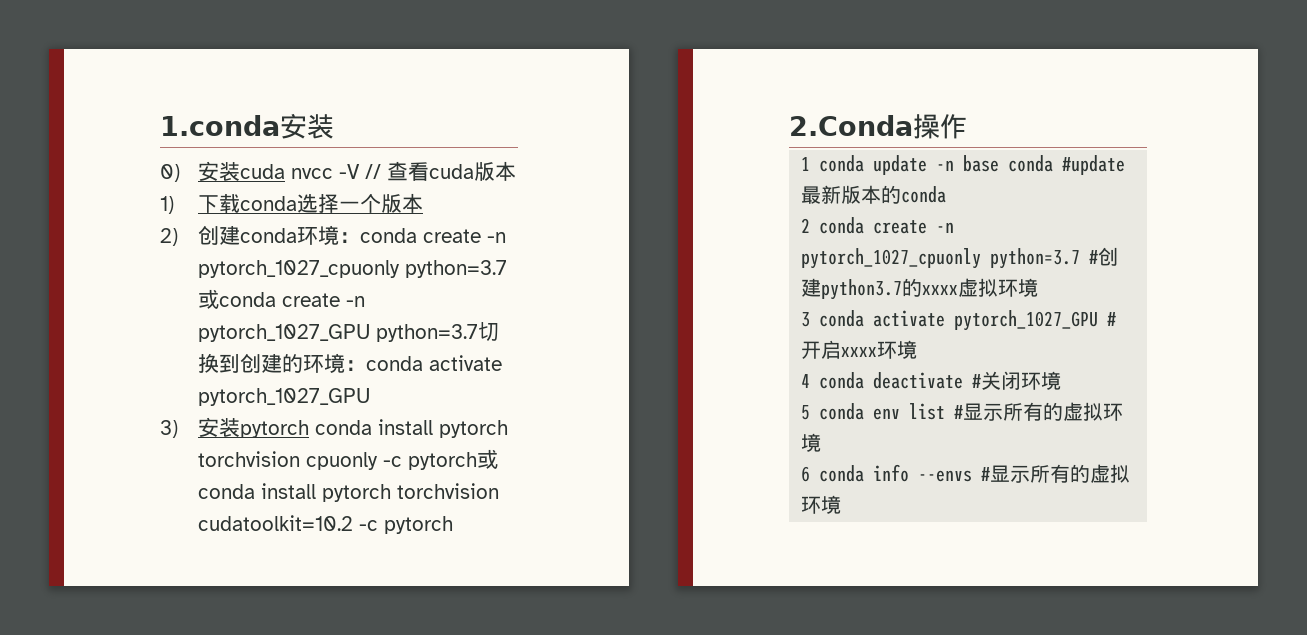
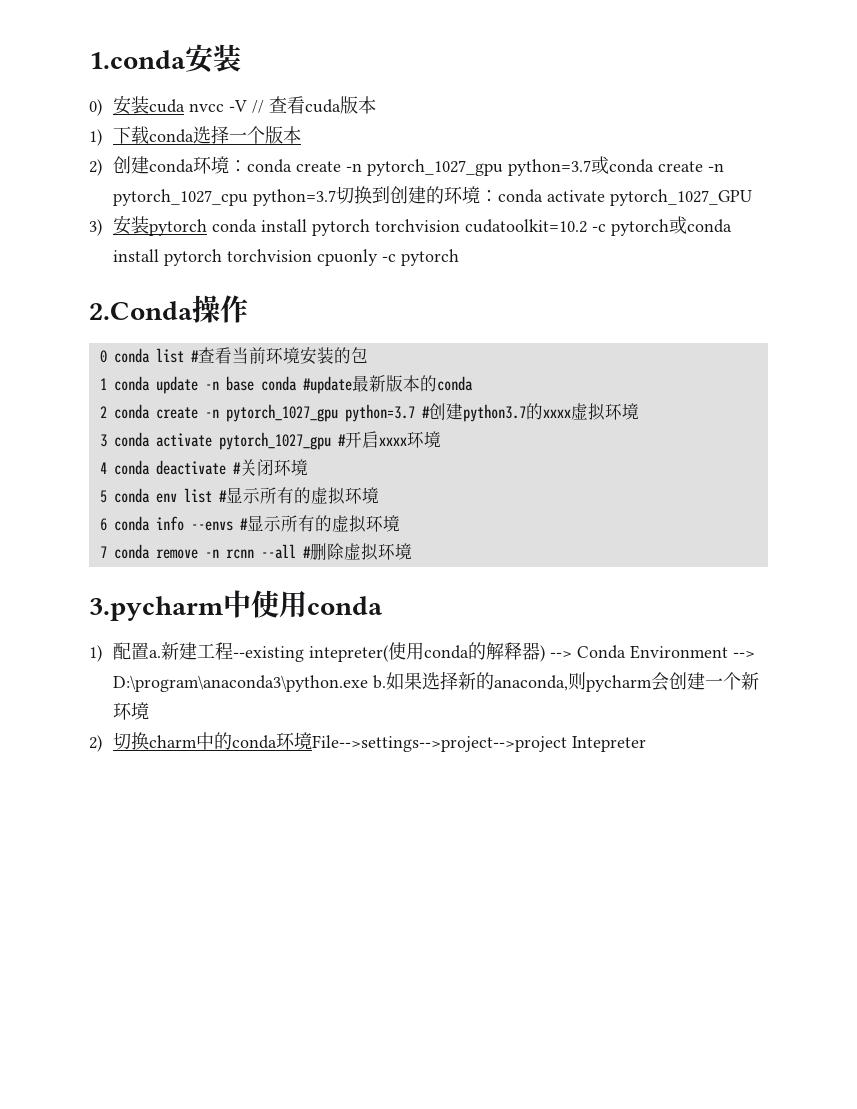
[198,260,401,278] pytorch_1027_cpuonly -> [366,159,503,176] pytorch_1027_gpu
[198,324,371,342] pytorch_1027_GPU -> [112,189,248,206] pytorch_1027_cpu
[306,452,379,470] cpuonly -> [464,219,587,233] cudatoolkit=10.2
[198,515,354,531] cudatoolkit=10.2 -> [316,249,378,266] cpuonly
(967, 126) none -> [99,347,368,365] // 0 conda list #查看当前环境安装的包
[801,248,982,269] pytorch_1027_cpuonly -> [225,404,338,422] pytorch_1027_gpu
[954,310,1099,331] pytorch_1027_GPU -> [218,432,331,450] pytorch_1027_gpu
(842, 504) none -> [99,543,412,561] [89,590,383,621] [89,642,755,662] [112,671,759,692] [112,702,149,720] [89,732,646,752] // 7 conda remove -n rcnn --all #删除虚拟环境 // 3.pycharm中使用conda // 1)配置a.新建工程--existing intepreter(使用conda的解释器) --> Conda Environment --> D:\program\anaconda3\python.exe b.如果选择新的anaconda,则pycharm会创建一个新环境 // 2)切换charm中的conda环境File-->settings-->project-->project Intepreter

